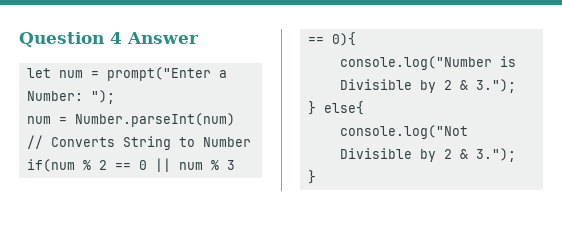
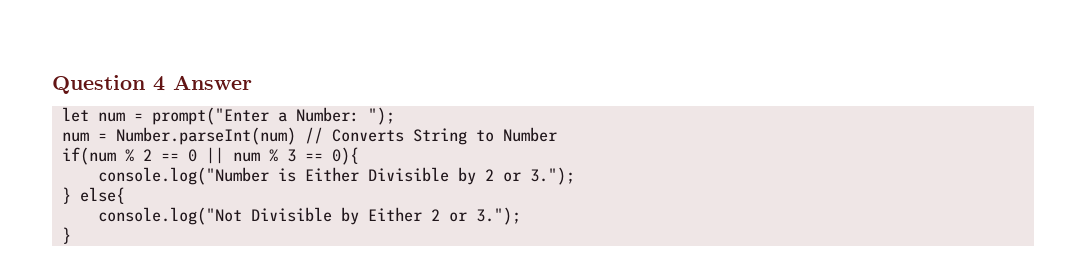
[339,79,468,93] Divisible by 2 & -> [304,167,521,185] Either Divisible by 2 or
[443,149,468,159] 2 & -> [367,207,467,222] Either 2 or

